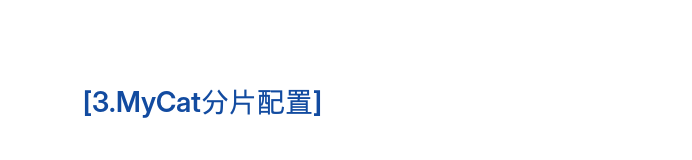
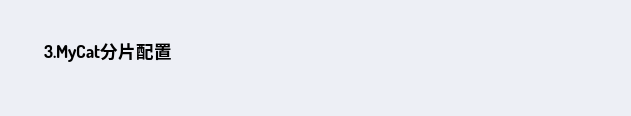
[83,90,201,118] [3.MyCat -> [44,45,100,62] 3.MyCat
[313,90,322,116] ] -> (172, 52) none

